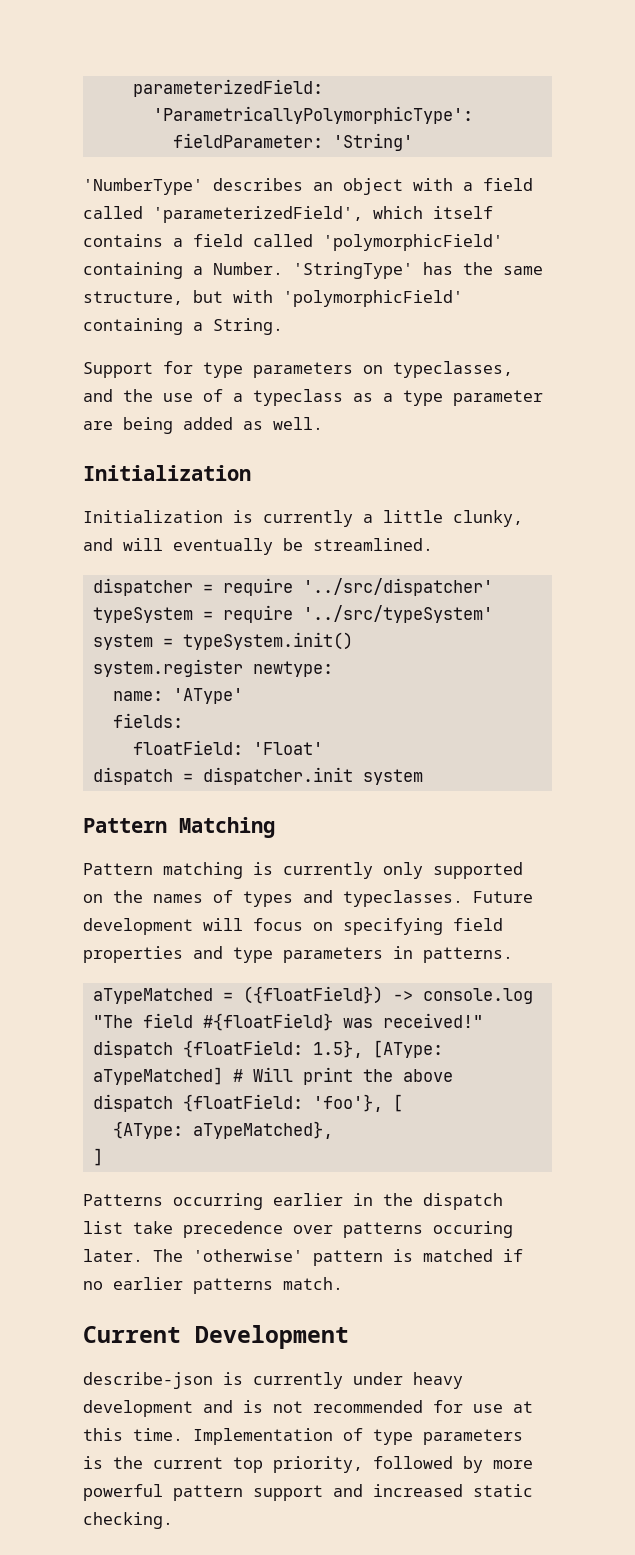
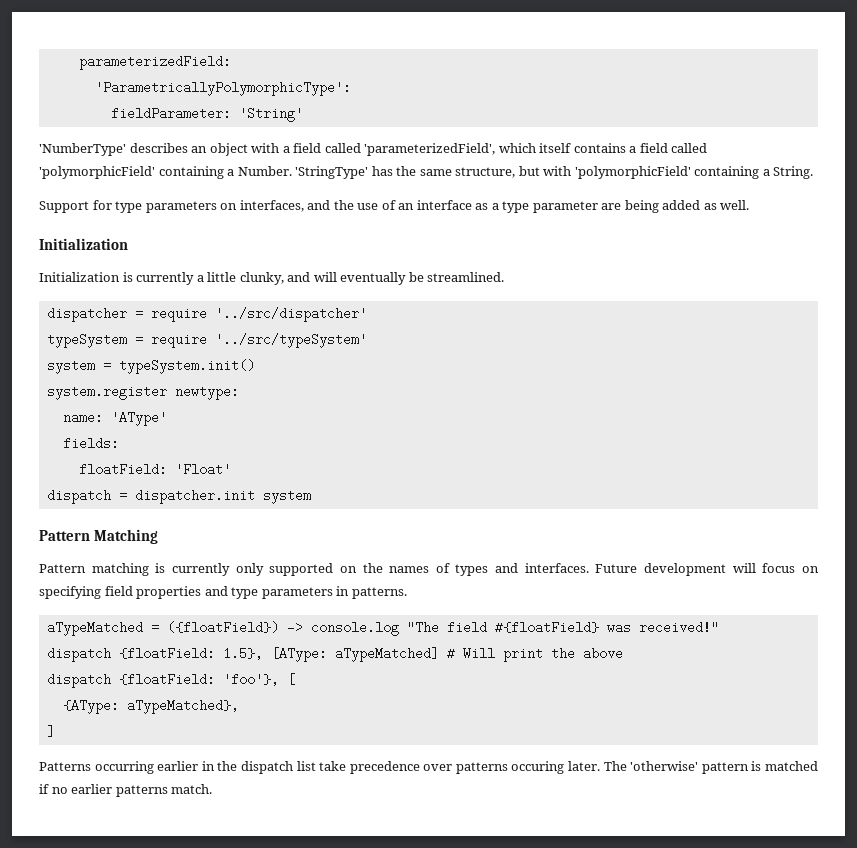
[393,361,513,378] typeclasses, -> [239,200,304,212] interfaces,
[233,389,343,406] a typeclass -> [398,200,472,210] an interface
[343,890,463,907] typeclasses. -> [524,563,589,573] interfaces.
[83,1325,349,1349] [83,1372,463,1389] [83,1400,533,1417] [83,1428,523,1445] [83,1456,533,1473] [83,1484,533,1501] [83,1512,173,1529] // Current Development // describe-json is currently under heavy development and is not recommended for use at this time. Implementation of type parameters is the current top priority, followed by more powerful pattern support and increased static checking. -> (213, 789) none

